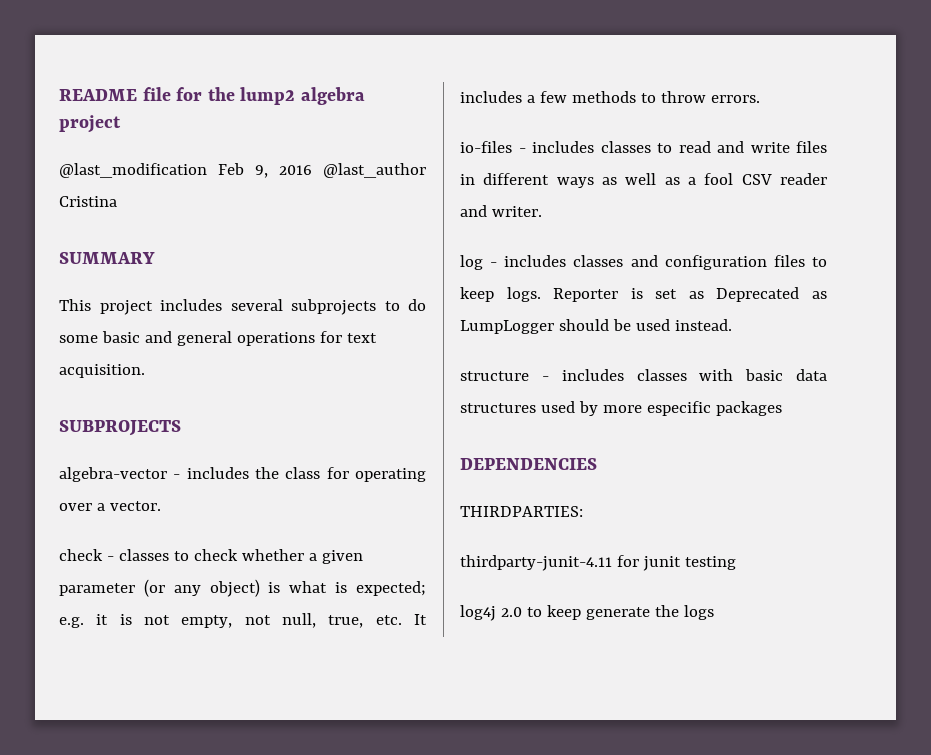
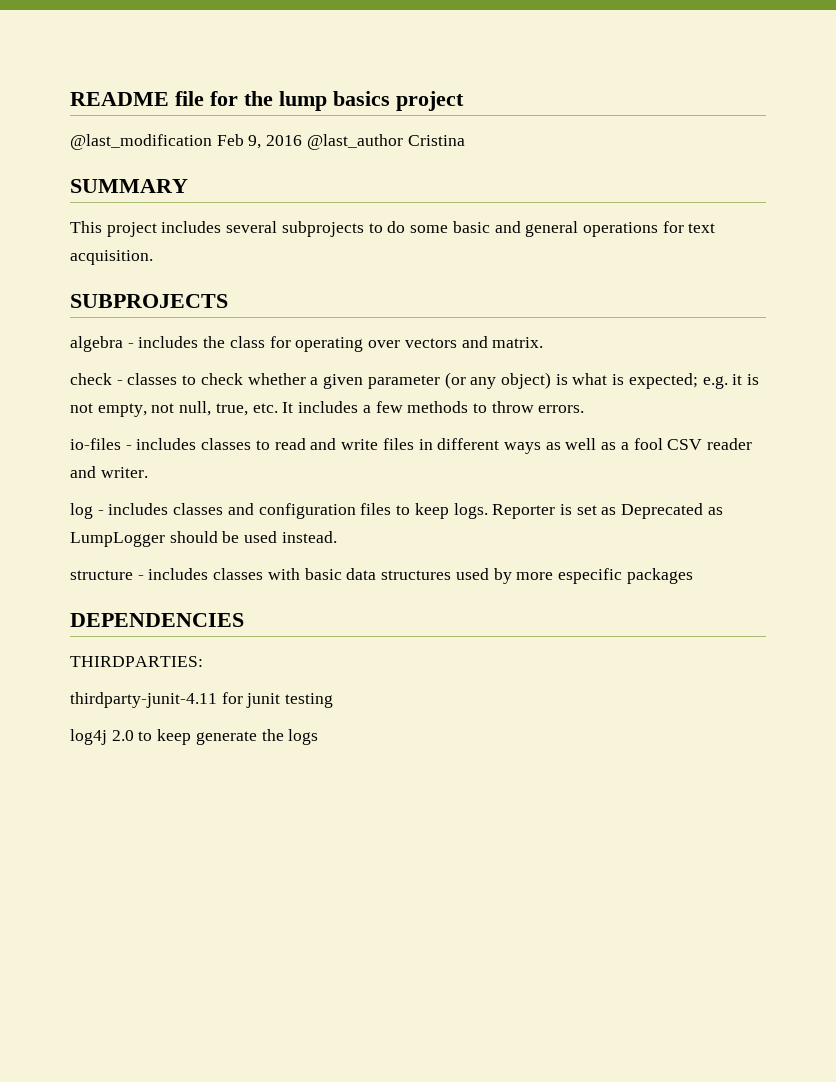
[240,87,365,105] lump2 algebra -> [279,91,390,111] lump basics
[59,467,167,482] algebra-vector -> [70,336,123,352] algebra
[96,501,161,511] a vector. -> [404,336,544,348] vectors and matrix.

